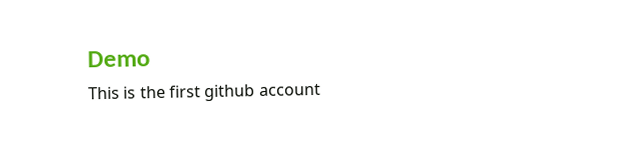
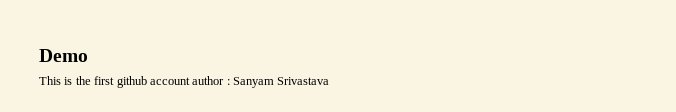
(321, 90) none -> [192,76,330,88] author : Sanyam Srivastava

